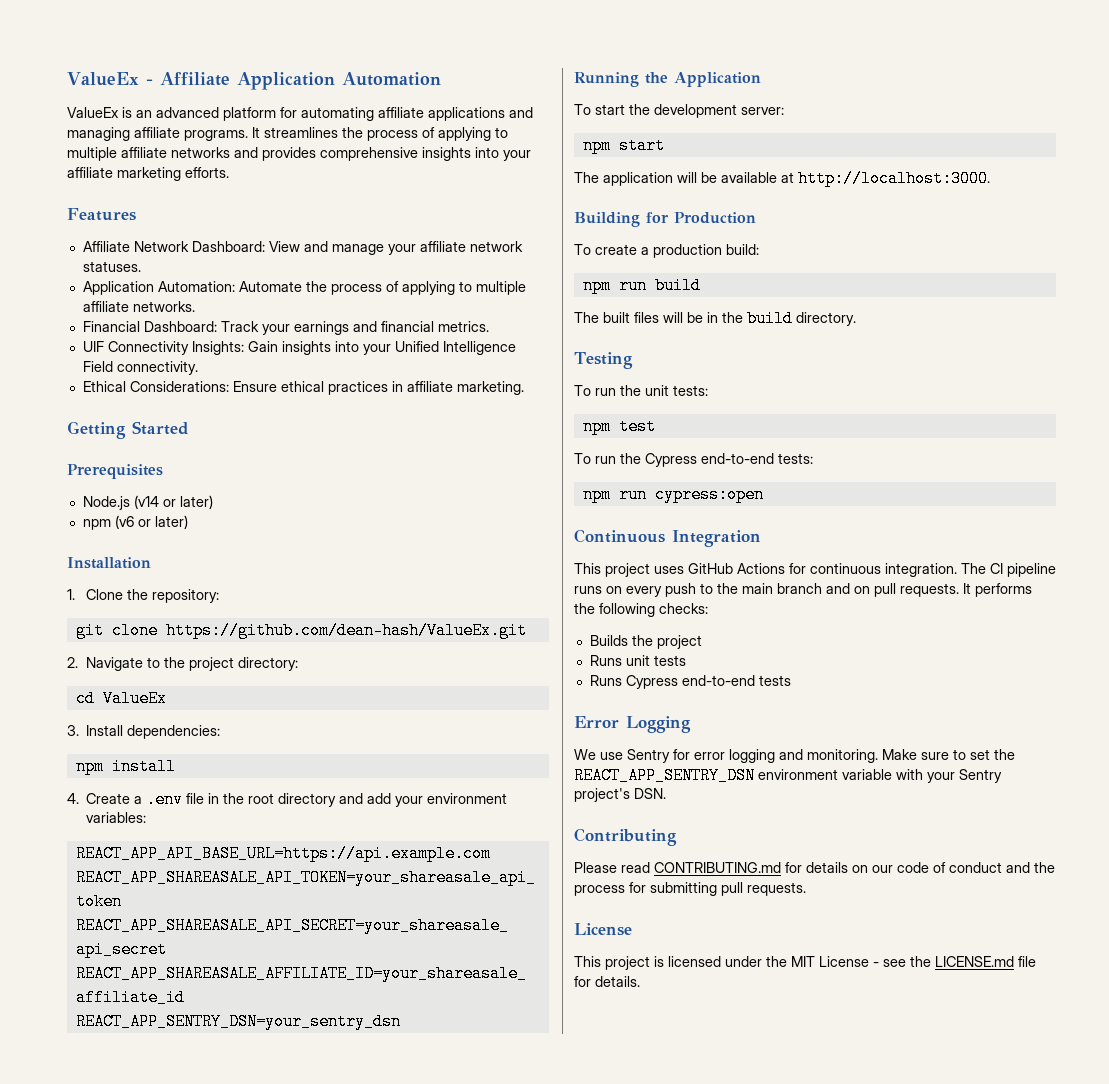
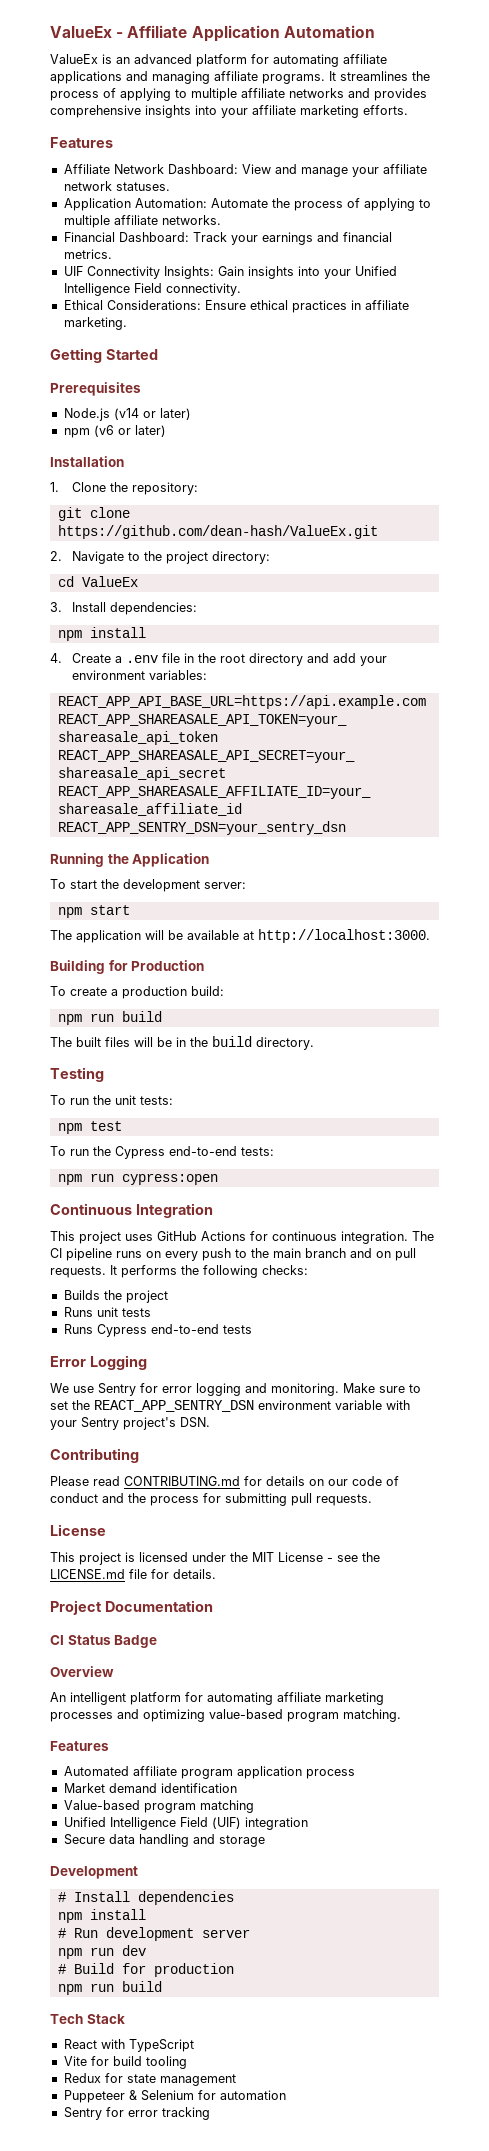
(640, 981) none -> [50,1600,213,1615] [50,1635,158,1648] [50,1666,114,1677] [50,1692,384,1705] [50,1709,401,1722] [50,1741,109,1751] [63,1766,355,1779] [63,1783,237,1793] [63,1800,254,1813] [63,1817,308,1830] [63,1834,265,1847] [50,1866,138,1879] [57,1891,234,1905] [57,1909,146,1923] [57,1927,250,1941] [57,1945,146,1959] [57,1963,234,1977] [57,1981,162,1995] [50,2014,125,2024] [63,2039,194,2052] [63,2056,187,2069] [63,2073,236,2086] [63,2090,286,2103] [63,2107,210,2120] // Project Documentation // CI Status Badge // Overview // An intelligent platform for automating affiliate marketing processes and optimizing value-based program matching. // Features // Automated affiliate program application process // Market demand identification // Value-based program matching // Unified Intelligence Field (UIF) integration // Secure data handling and storage // Development // # Install dependencies // npm install // # Run development server // npm run dev // # Build for production // npm run build // Tech Stack // React with TypeScript // Vite for build tooling // Redux for state management // Puppeteer & Selenium for automation // Sentry for error tracking

